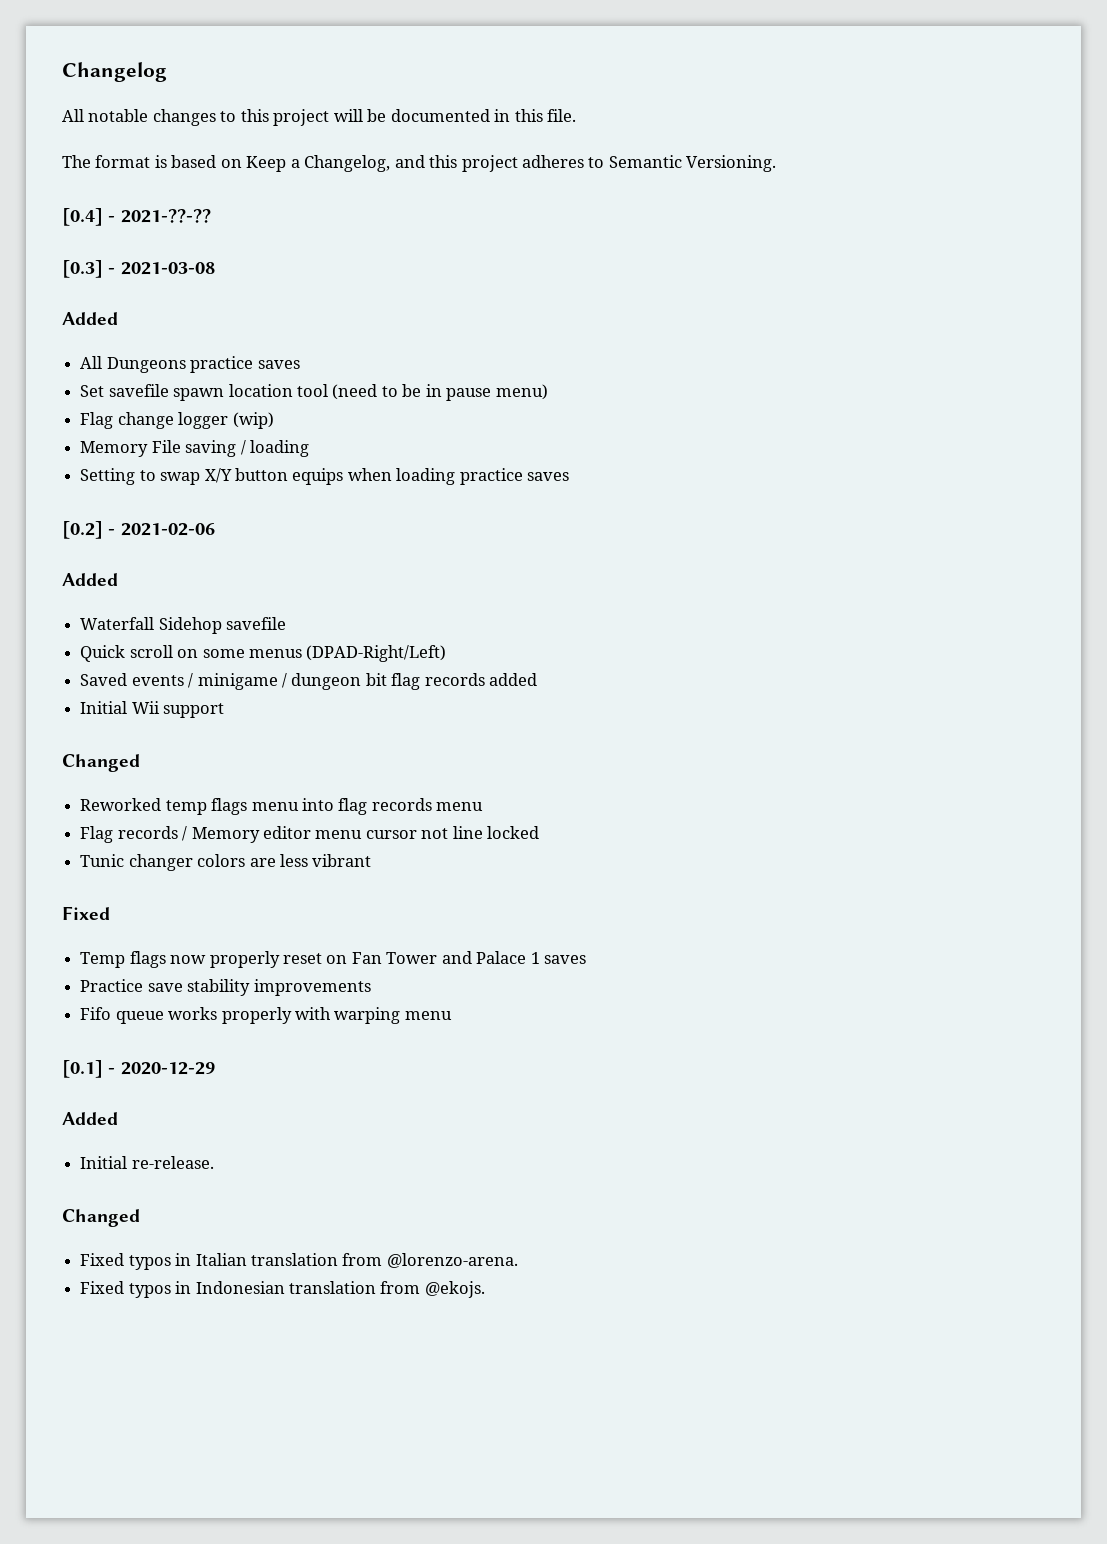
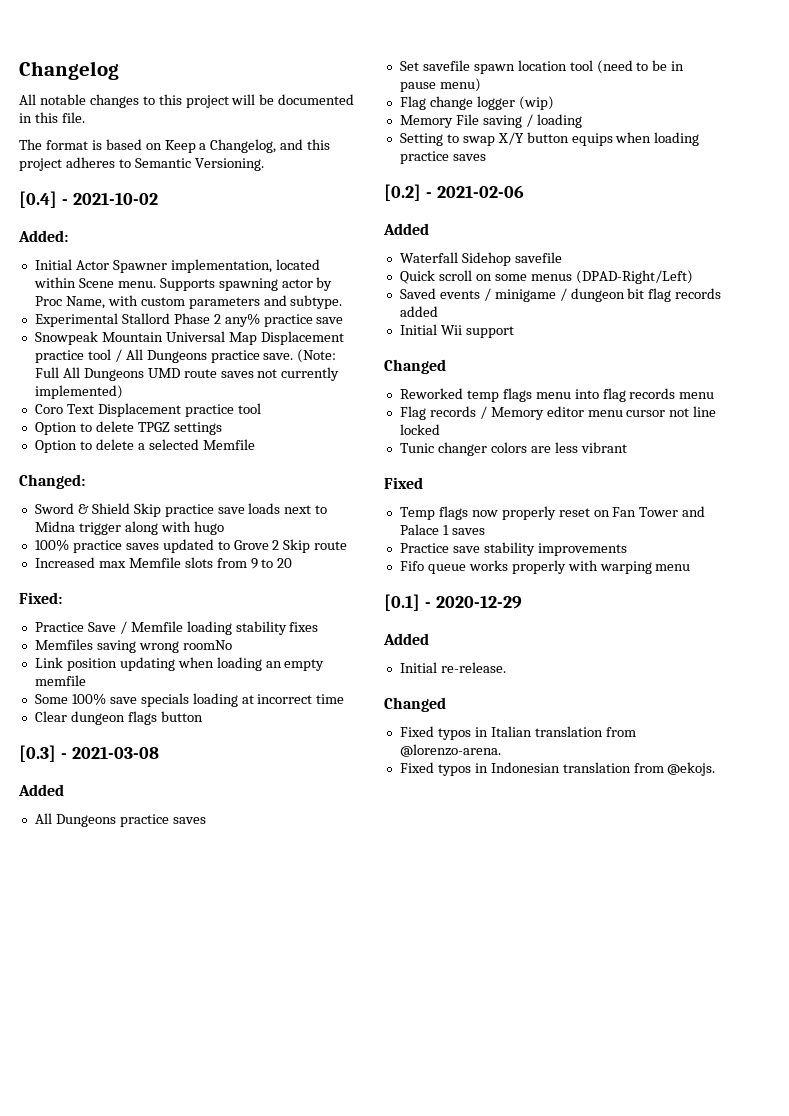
[120,209,211,223] 2021-??-?? -> [72,192,158,205] [18,230,68,242] [34,259,320,273] [33,277,333,291] [34,295,343,309] [34,313,344,327] [34,331,344,345] [34,349,337,363] [34,367,340,381] [34,385,123,399] [34,403,261,417] [34,421,222,435] [34,439,255,453] [19,474,85,489] [34,503,328,517] [34,521,224,535] [34,539,348,553] [34,557,293,569] [19,592,62,604] [34,621,319,635] [34,639,232,653] [34,657,325,671] [34,675,86,686] [34,693,345,707] [34,711,203,725] 2021-10-02 // Added: // Initial Actor Spawner implementation, located within Scene menu. Supports spawning actor by Proc Name, with custom parameters and subtype. // Experimental Stallord Phase 2 any% practice save // Snowpeak Mountain Universal Map Displacement practice tool / All Dungeons practice save. (Note: Full All Dungeons UMD route saves not currently implemented) // Coro Text Displacement practice tool // Option to delete TPGZ settings // Option to delete a selected Memfile // Changed: // Sword & Shield Skip practice save loads next to Midna trigger along with hugo // 100% practice saves updated to Grove 2 Skip route // Increased max Memfile slots from 9 to 20 // Fixed: // Practice Save / Memfile loading stability fixes // Memfiles saving wrong roomNo // Link position updating when loading an empty memfile // Some 100% save specials loading at incorrect time // Clear dungeon flags button

